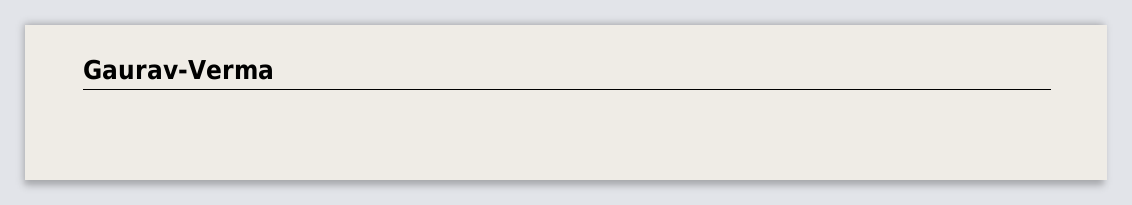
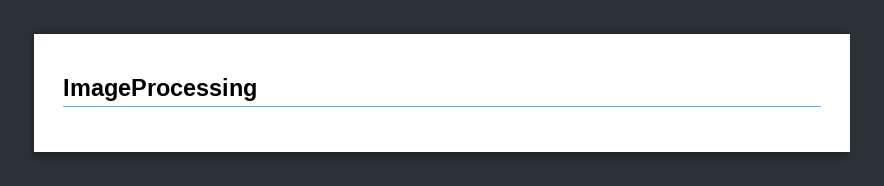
[83,59,274,80] Gaurav-Verma -> [63,78,257,101] ImageProcessing

